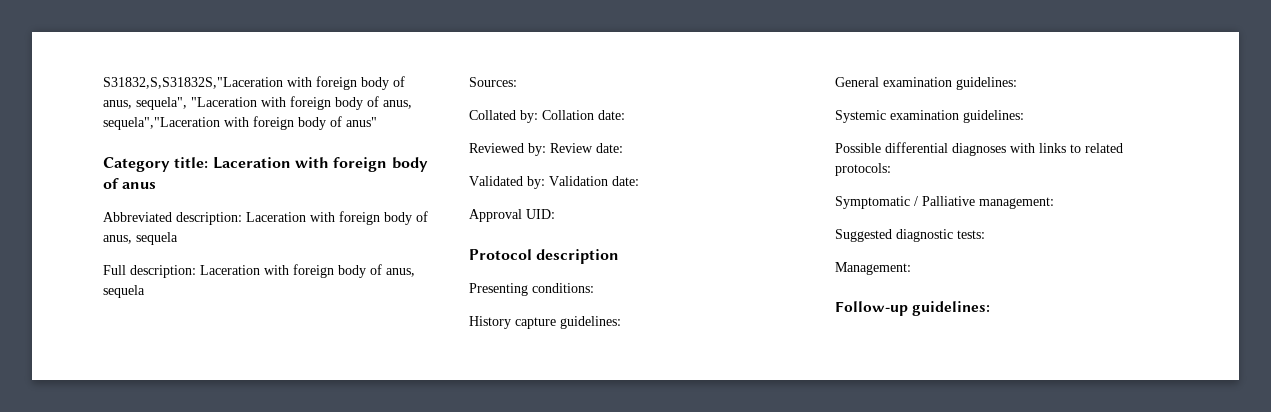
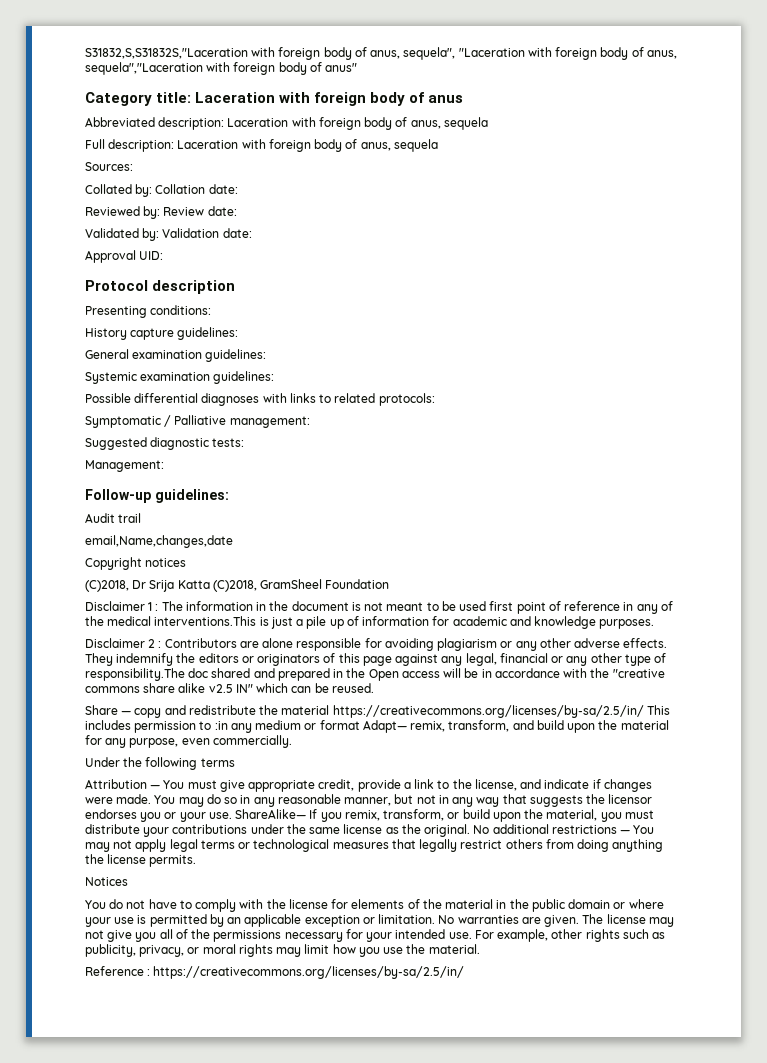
(991, 308) none -> [85,513,142,523] [85,535,233,548] [85,557,187,570] [85,579,390,592] [85,601,673,614] [85,616,655,629] [85,638,668,651] [85,653,667,666] [85,668,665,681] [85,683,374,693] [85,705,670,718] [85,720,669,733] [85,735,292,748] [85,757,235,770] [85,779,652,792] [85,794,653,807] [85,809,654,822] [85,824,655,837] [85,839,664,852] [85,854,197,867] [85,877,128,886] [85,899,664,912] [85,914,674,927] [85,929,666,942] [85,944,480,957] [85,966,465,979] // Audit trail // email,Name,changes,date // Copyright notices // (C)2018, Dr Srija Katta (C)2018, GramSheel Foundation // Disclaimer 1 : The information in the document is not meant to be used first point of reference in any of the medical interventions.This is just a pile up of information for academic and knowledge purposes. // Disclaimer 2 : Contributors are alone responsible for avoiding plagiarism or any other adverse effects. They indemnify the editors or originators of this page against any legal, financial or any other type of responsibility.The doc shared and prepared in the Open access will be in accordance with the "creative commons share alike v2.5 IN" which can be reused. // Share — copy and redistribute the material https://creativecommons.org/licenses/by-sa/2.5/in/ This includes permission to :in any medium or format Adapt— remix, transform, and build upon the material for any purpose, even commercially. // Under the following terms // Attribution — You must give appropriate credit, provide a link to the license, and indicate if changes were made. You may do so in any reasonable manner, but not in any way that suggests the licensor endorses you or your use. ShareAlike— If you remix, transform, or build upon the material, you must distribute your contributions under the same license as the original. No additional restrictions — You may not apply legal terms or technological measures that legally restrict others from doing anything the license permits. // Notices // You do not have to comply with the license for elements of the material in the public domain or where your use is permitted by an applicable exception or limitation. No warranties are given. The license may not give you all of the permissions necessary for your intended use. For example, other rights such as publicity, privacy, or moral rights may limit how you use the material. // Reference : https://creativecommons.org/licenses/by-sa/2.5/in/

